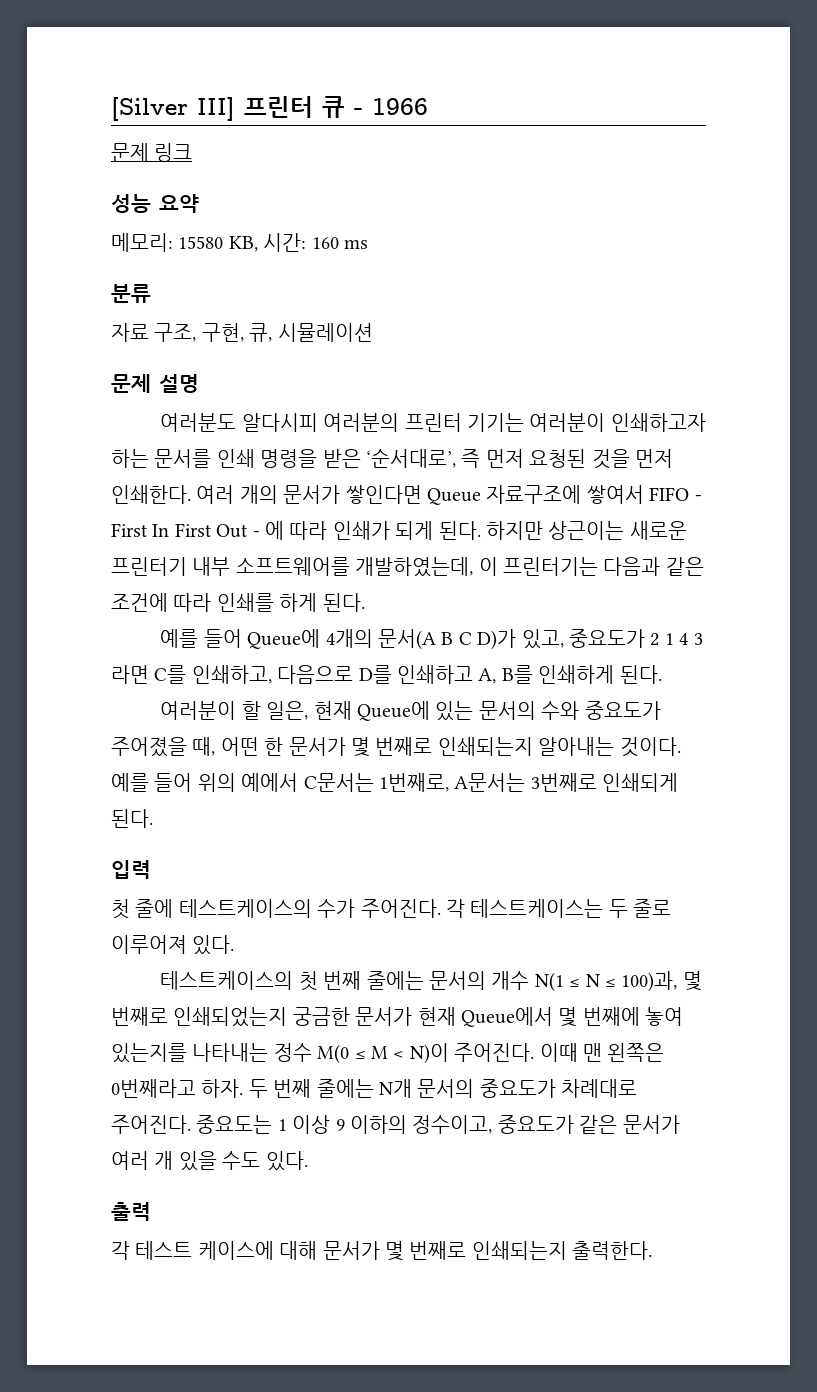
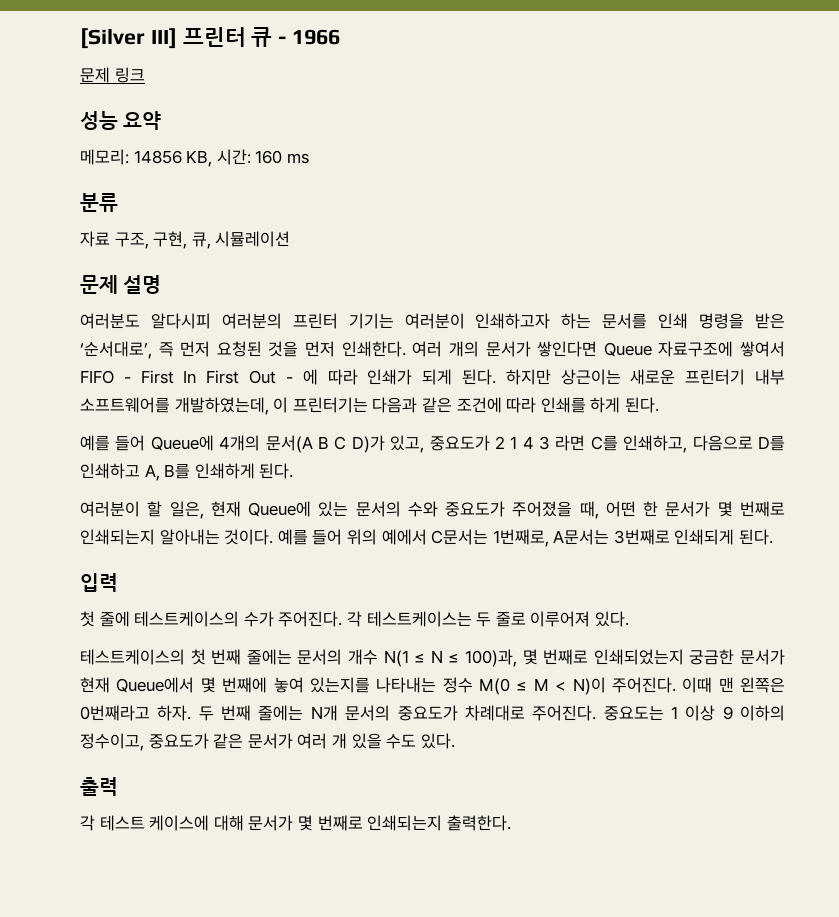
[178,236,224,249] 15580 -> [133,150,182,164] 14856

